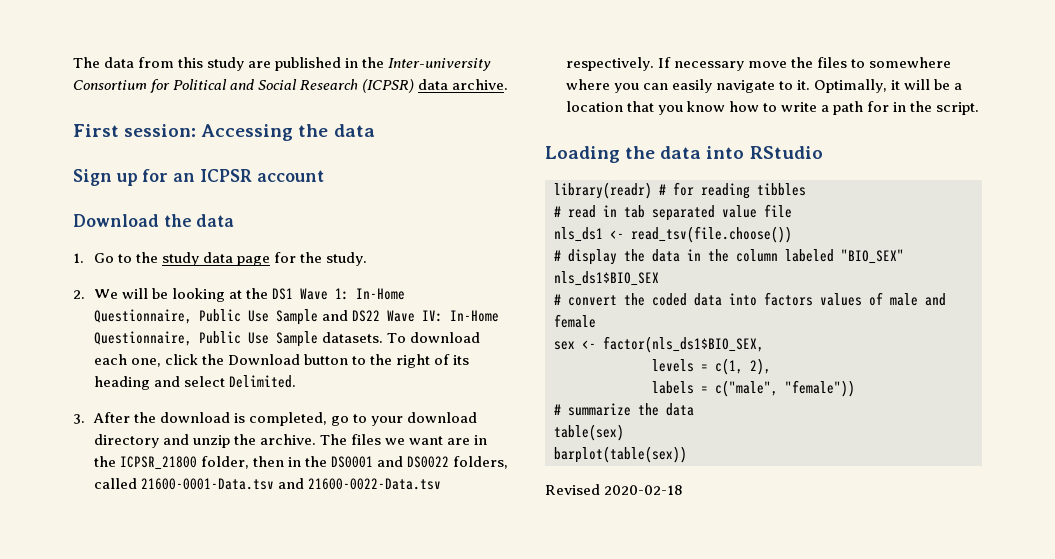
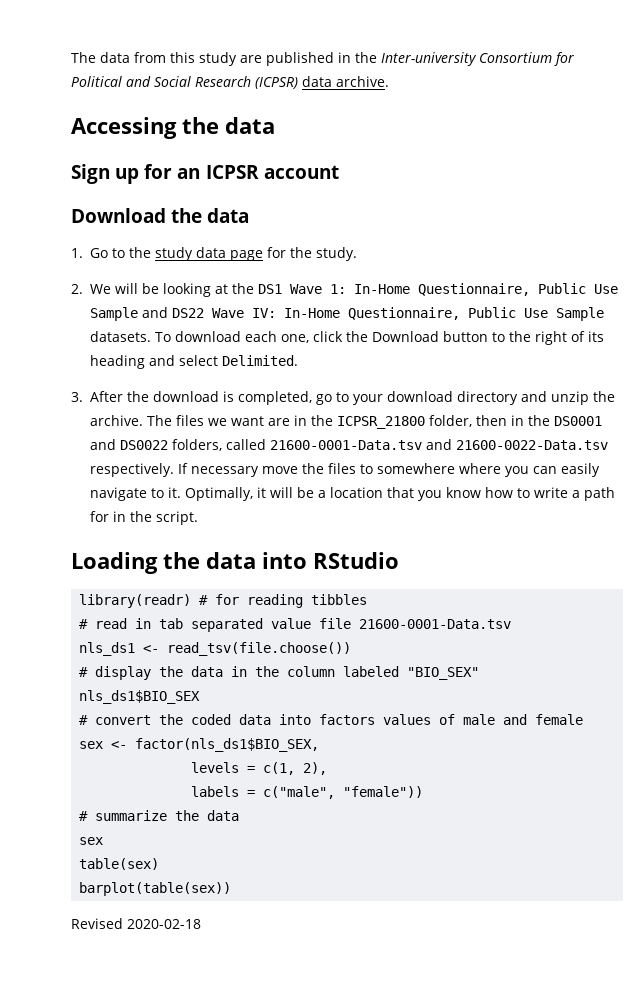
[73,124,197,137] First session: -> (389, 81) none
(792, 211) none -> [359,619,512,629] 21600-0001-Data.tsv
(694, 409) none -> [79,837,104,845] // sex

